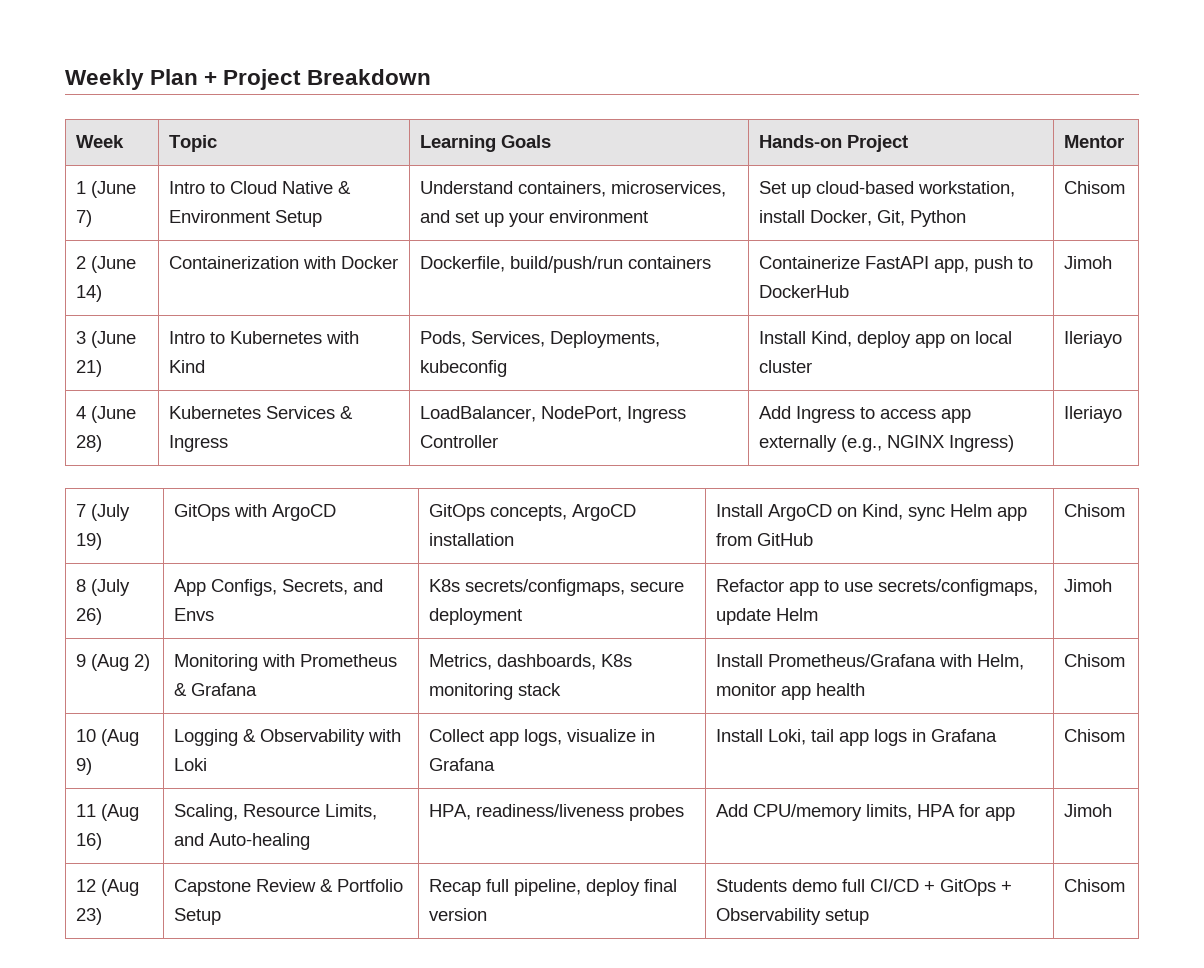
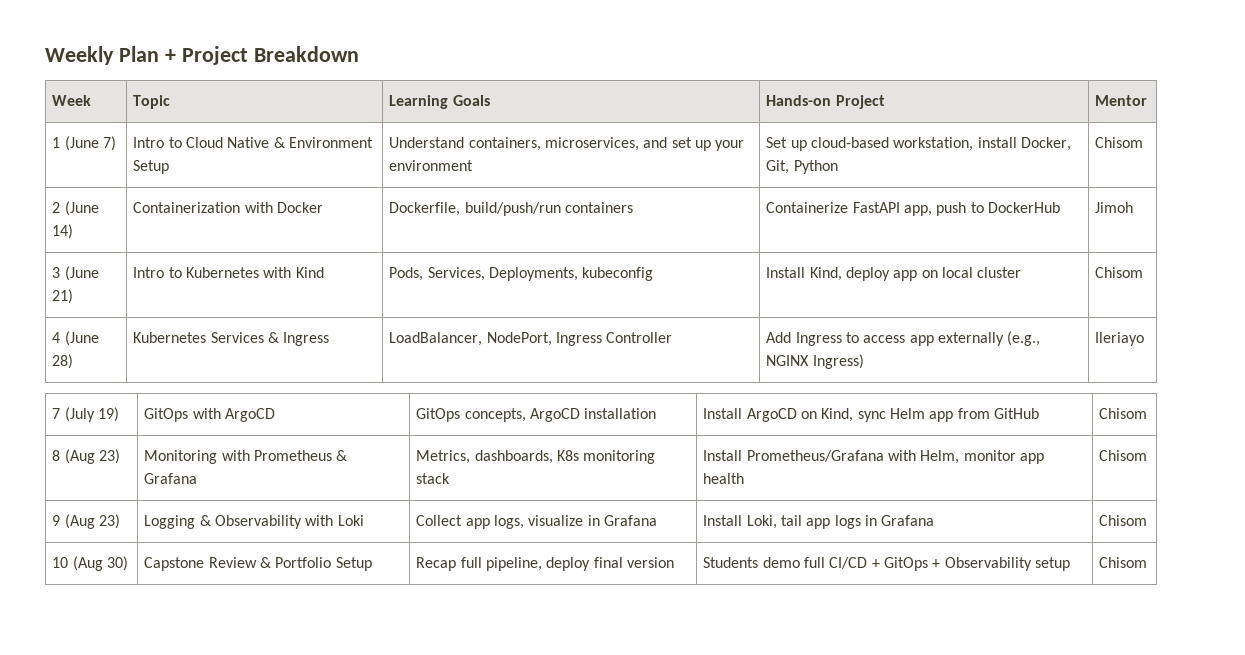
[1064,331,1123,348] Ileriayo -> [1095,267,1144,278] Chisom
[91,579,131,596] [76,608,103,625] [174,579,384,596] [174,608,215,621] [429,579,685,596] [429,608,523,625] [716,579,1039,596] [716,608,819,625] [1064,579,1113,592] [76,654,151,671] (July 26) | App Configs, Secrets, and Envs | K8s secrets/configmaps, secure deployment | Refactor app to use secrets/configmaps, update Helm | Jimoh // 9 (Aug 2) -> [64,449,120,464] (Aug 23)
[76,729,140,746] [76,758,93,775] 10 (Aug 9) -> [52,514,120,529] 9 (Aug 23)
[76,804,140,821] [76,833,103,850] [174,804,378,821] [174,833,311,850] [429,804,685,821] [716,804,1016,821] [1064,804,1113,817] [76,879,140,896] [76,908,103,925] 11 (Aug 16) | Scaling, Resource Limits, and Auto-healing | HPA, readiness/liveness probes | Add CPU/memory limits, HPA for app | Jimoh // 12 (Aug 23) -> [52,556,128,571] 10 (Aug 30)

